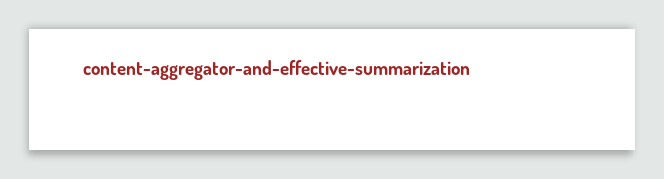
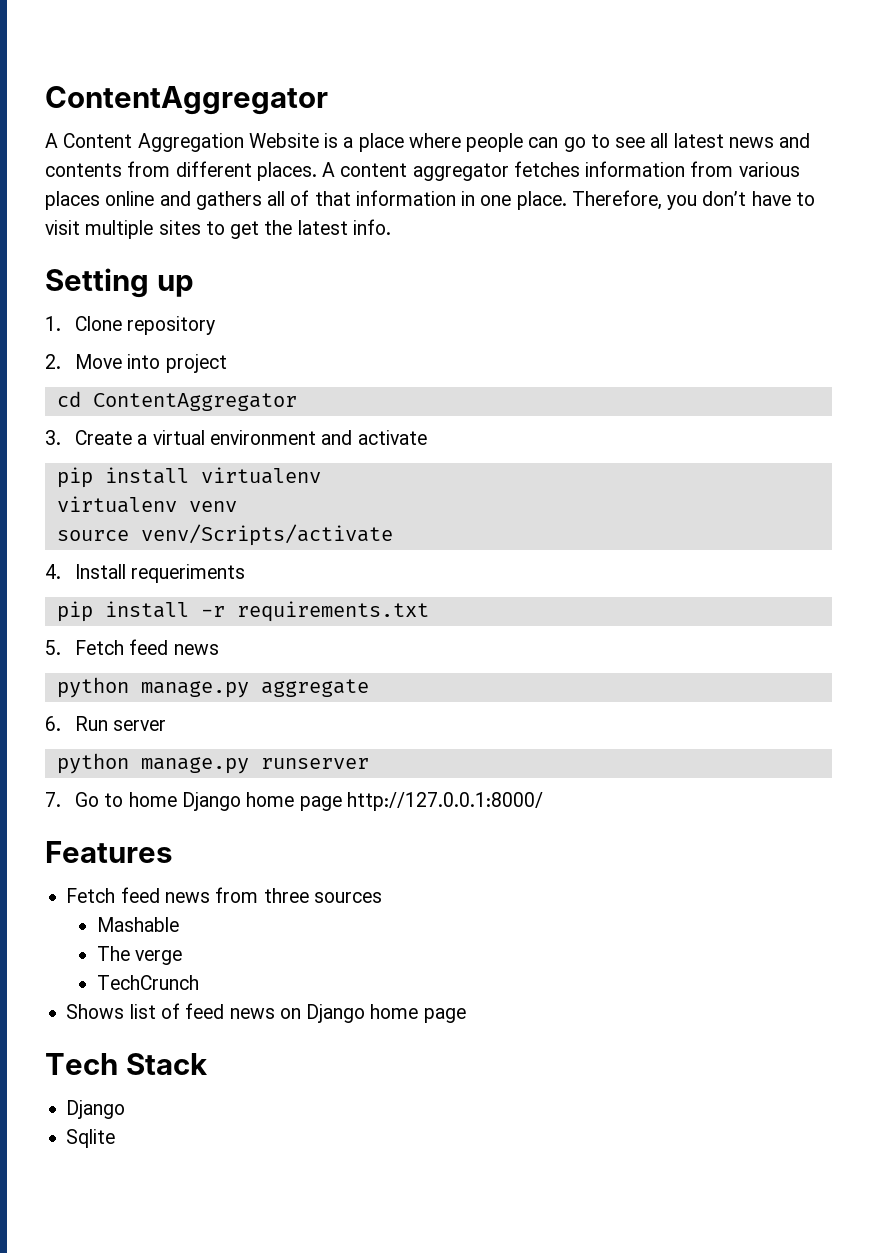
[83,60,470,80] content-aggregator-and-effective-summarization -> [45,86,328,115] [45,133,811,152] [45,161,800,181] [45,190,815,210] [45,219,391,239] [45,268,194,298] [45,316,216,335] [45,354,227,373] [56,391,297,411] [45,430,427,445] [56,467,321,488] [56,496,237,513] [56,524,393,546] [45,564,246,583] [56,601,429,622] [45,639,219,655] [56,677,369,698] [45,716,167,731] [56,753,369,774] [45,792,543,811] [45,841,173,863] [66,887,382,903] [96,917,179,932] [96,946,182,965] [96,975,199,990] [66,1003,466,1023] [45,1053,207,1075] [66,1100,126,1119] [66,1129,116,1148] ContentAggregator // A Content Aggregation Website is a place where people can go to see all latest news and contents from different places. A content aggregator fetches information from various places online and gathers all of that information in one place. Therefore, you don’t have to visit multiple sites to get the latest info. // Setting up // 1. Clone repository // 2. Move into project // cd ContentAggregator // 3. Create a virtual environment and activate // pip install virtualenv // virtualenv venv // source venv/Scripts/activate // 4. Install requeriments // pip install -r requirements.txt // 5. Fetch feed news // python manage.py aggregate // 6. Run server // python manage.py runserver // 7. Go to home Django home page http://127.0.0.1:8000/ // Features // Fetch feed news from three sources // Mashable // The verge // TechCrunch // Shows list of feed news on Django home page // Tech Stack // Django // Sqlite

